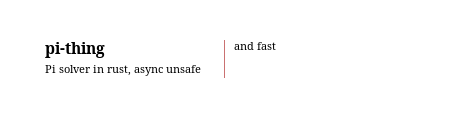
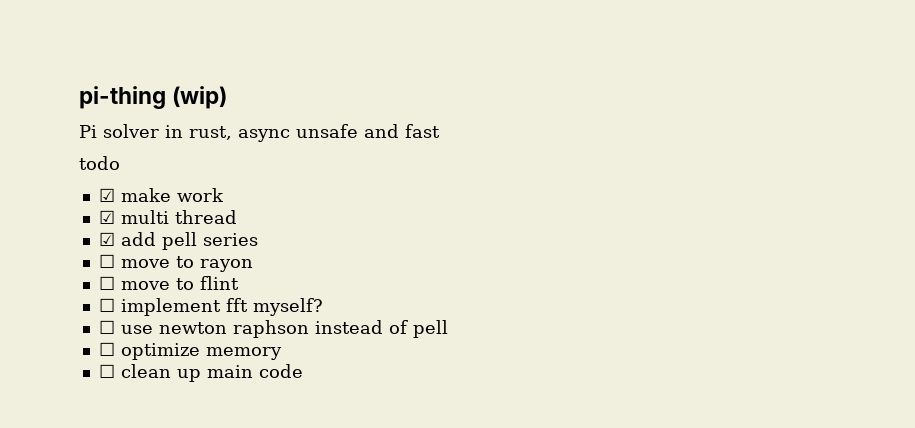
(105, 50) none -> [172,86,228,109] (wip)
(276, 46) none -> [79,156,120,170] [98,188,224,202] [98,210,237,224] [98,232,258,250] [98,254,253,272] [98,276,239,290] [98,298,323,316] [98,320,448,338] [98,342,282,360] [98,364,303,382] // todo // ☑ make work // ☑ multi thread // ☑ add pell series // ☐ move to rayon // ☐ move to flint // ☐ implement fft myself? // ☐ use newton raphson instead of pell // ☐ optimize memory // ☐ clean up main code

